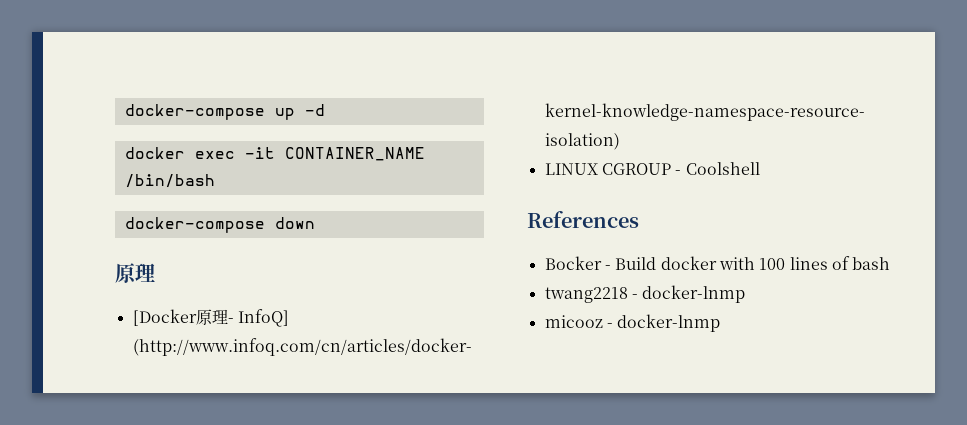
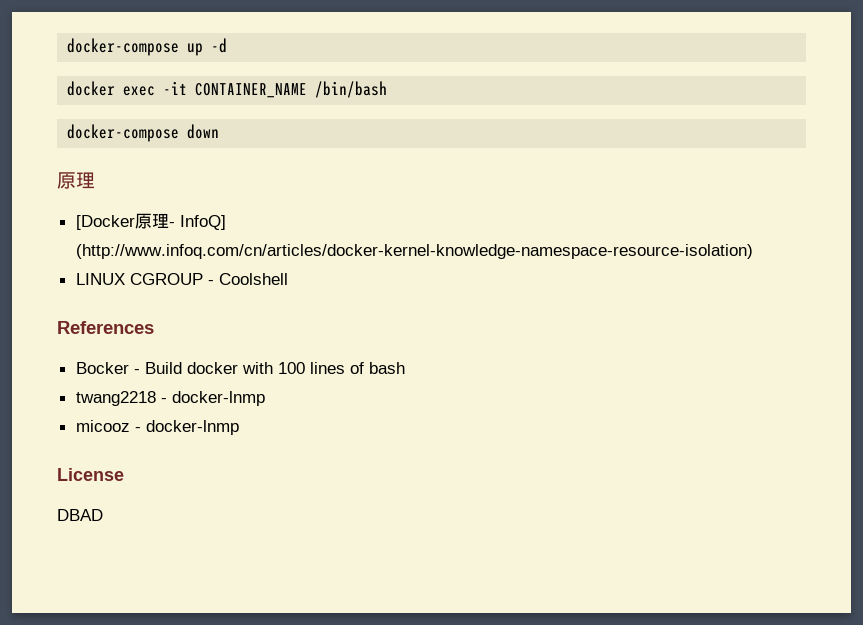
(721, 323) none -> [57,468,124,481] [57,509,103,521] // License // DBAD

